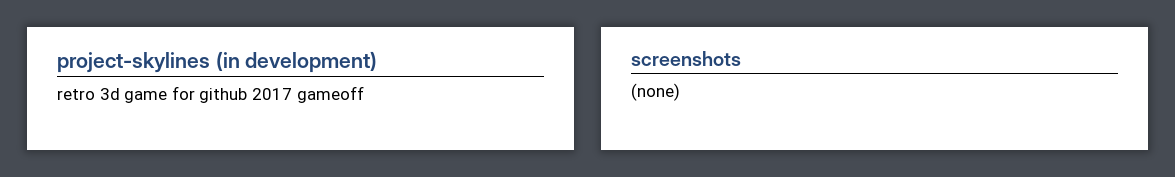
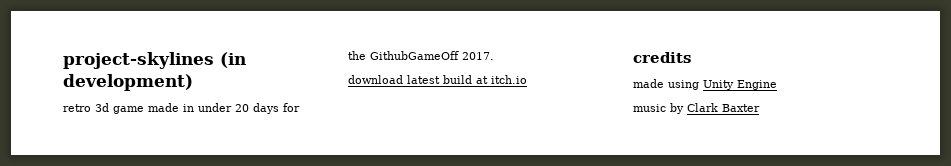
[171,86,364,103] [631,51,741,66] [631,83,680,101] for github 2017 gameoff // screenshots // (none) -> [148,103,300,114] [348,51,494,60] [348,75,527,84] [633,52,691,63] [633,79,777,90] [633,103,760,114] made in under 20 days for the GithubGameOff 2017. // download latest build at itch.io // credits // made using Unity Engine // music by Clark Baxter

